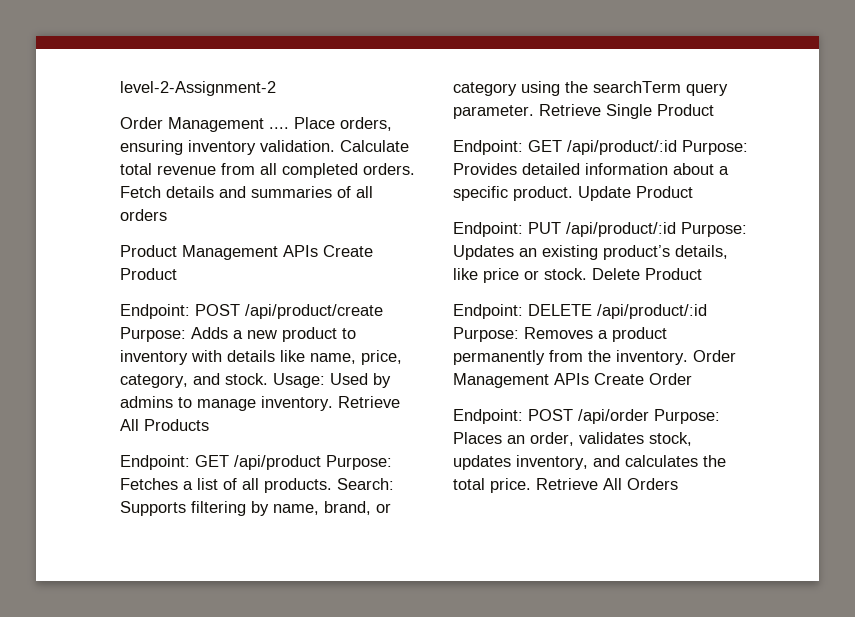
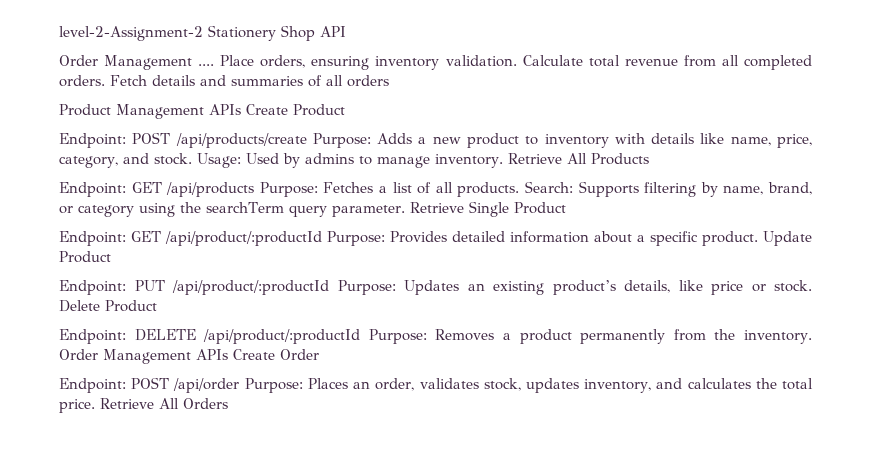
(276, 88) none -> [208,25,346,41] Stationery Shop API
[245,304,383,319] /api/product/create -> [175,133,307,148] /api/products/create
[234,455,321,470] /api/product -> [166,182,255,197] /api/products
[567,140,677,155] /api/product/:id -> [165,231,322,246] /api/product/:productId
[566,222,676,237] /api/product/:id -> [172,280,329,295] /api/product/:productId
[597,304,707,319] /api/product/:id -> [203,329,361,344] /api/product/:productId

